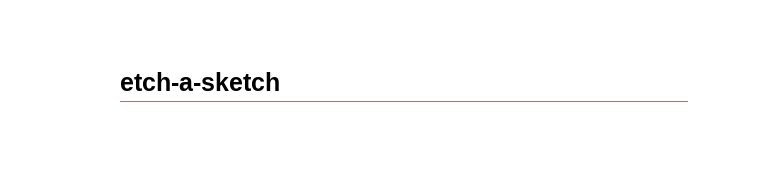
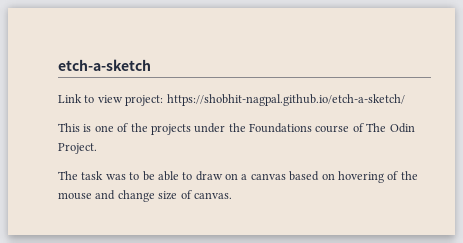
(280, 81) none -> [58,94,405,106] [58,123,415,135] [58,143,97,154] [58,171,418,183] [58,190,232,202] // Link to view project: https://shobhit-nagpal.github.io/etch-a-sketch/ // This is one of the projects under the Foundations course of The Odin Project. // The task was to be able to draw on a canvas based on hovering of the mouse and change size of canvas.

